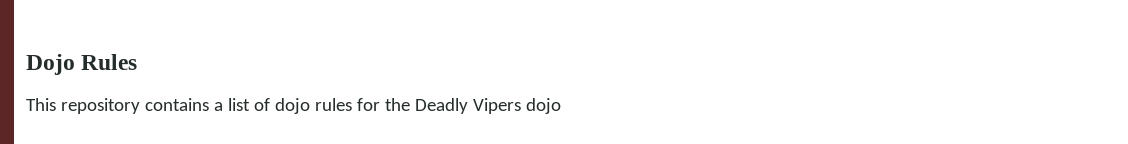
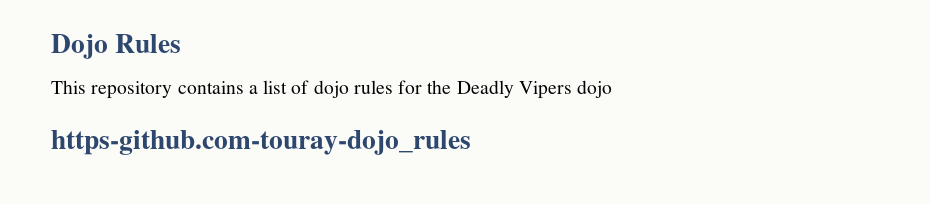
(561, 106) none -> [51,130,471,155] // https-github.com-touray-dojo_rules

